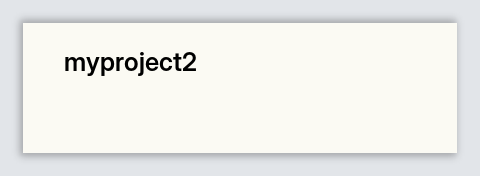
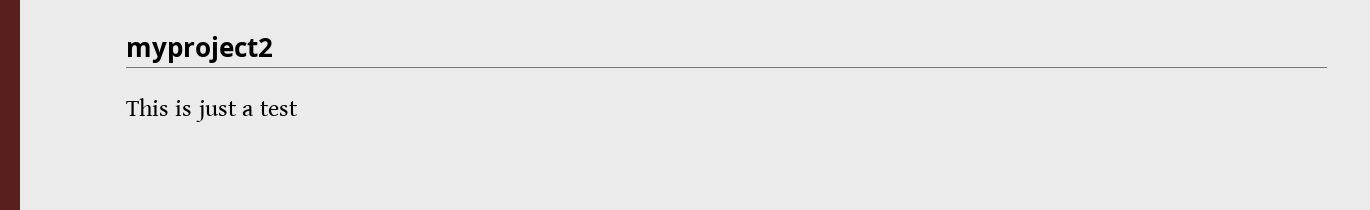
(197, 64) none -> [126,98,298,122] // This is just a test

